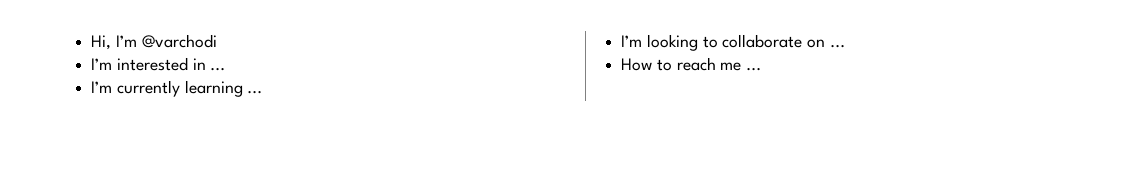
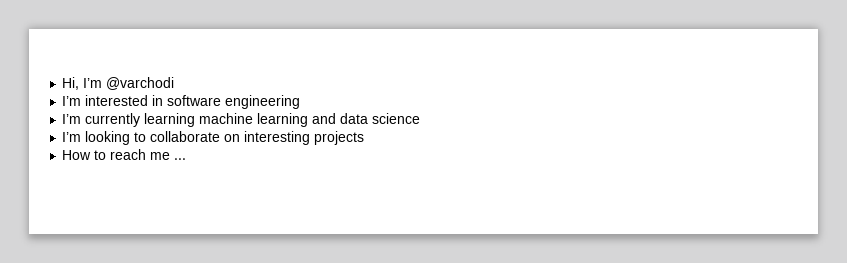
[210,67,226,71] ... -> [167,95,301,109] software engineering
[247,90,263,94] ... -> [199,113,421,127] machine learning and data science
[829,44,845,48] ... -> [244,131,365,145] interesting projects

